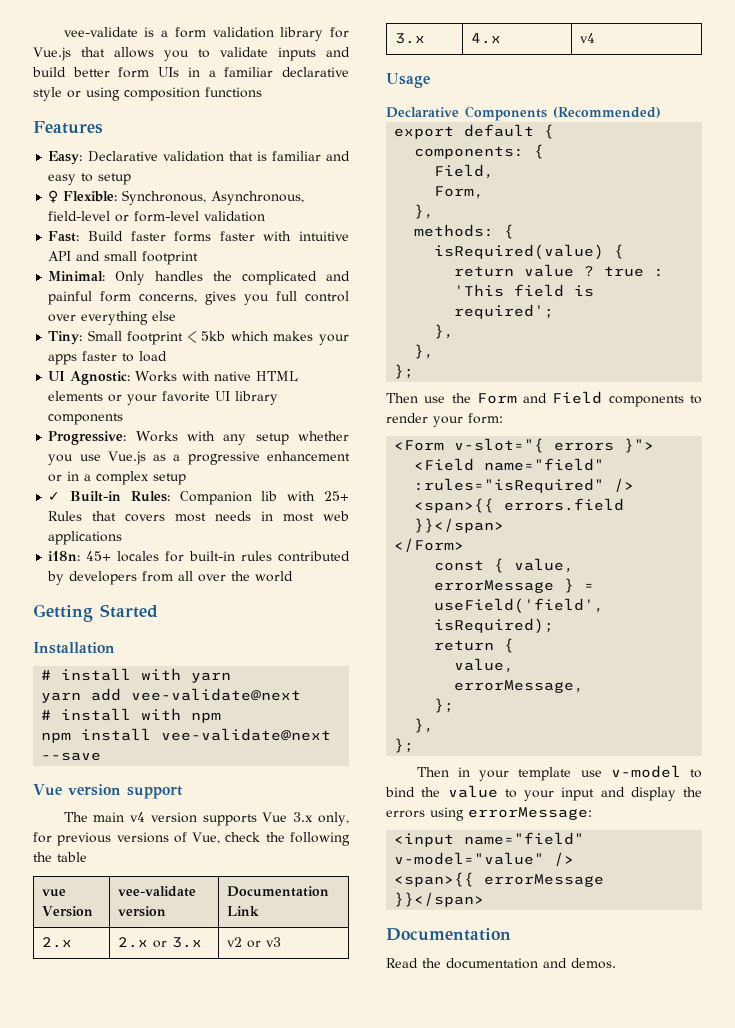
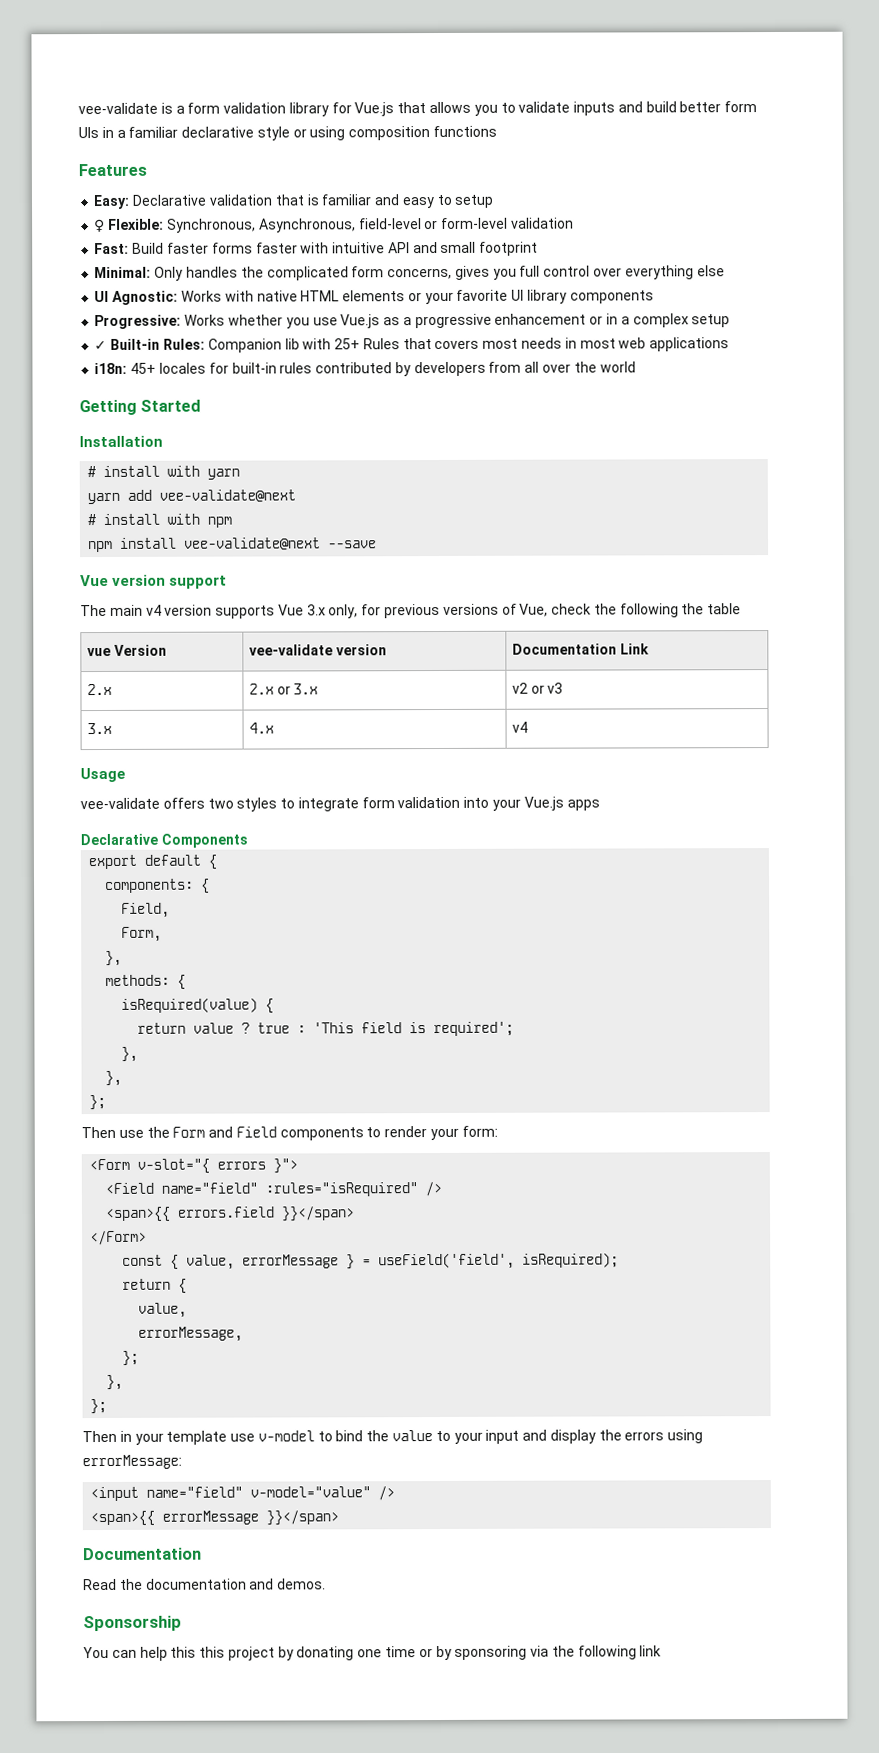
[326,271,351,281] [48,291,93,305] and painful -> (349, 273) none
[48,330,349,345] [48,351,168,365] // Tiny: Small footprint < 5kb which makes your apps faster to load -> (725, 271) none
[187,431,289,445] with any setup -> (226, 320) none
(430, 80) none -> [80,796,600,812] // vee-validate offers two styles to integrate form validation into your Vue.js apps
[553,107,661,118] (Recommended) -> (248, 840) none
(616, 963) none -> [83,1615,182,1632] [83,1645,662,1661] // Sponsorship // You can help this this project by donating one time or by sponsoring via the following link

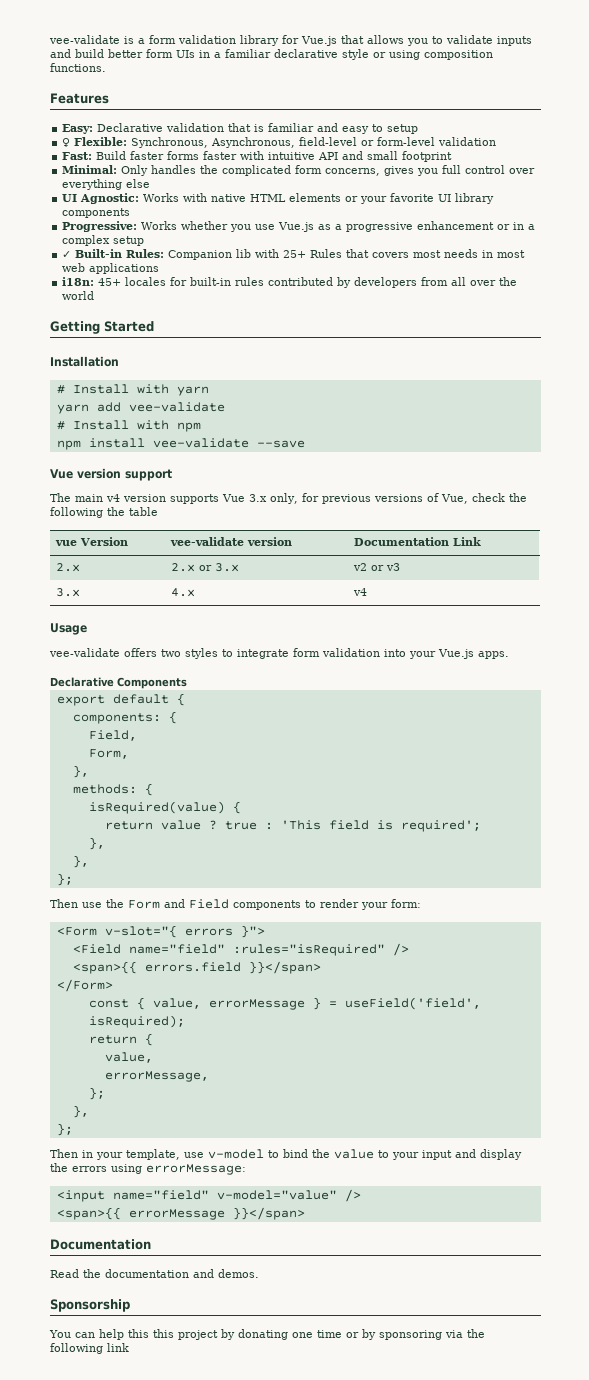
[433,125,498,138] functions -> [50,63,106,72] functions.
[103,465,161,477] install -> [72,384,129,394] Install
[159,489,297,503] [87,513,161,526] vee-validate@next // # install -> [128,402,225,412] [56,420,129,430] vee-validate // # Install
[183,537,322,551] vee-validate@next -> [152,438,249,448] vee-validate
[566,799,600,811] apps -> [478,651,509,659] apps.
[166,1430,228,1445] template -> [126,1149,180,1160] template,

